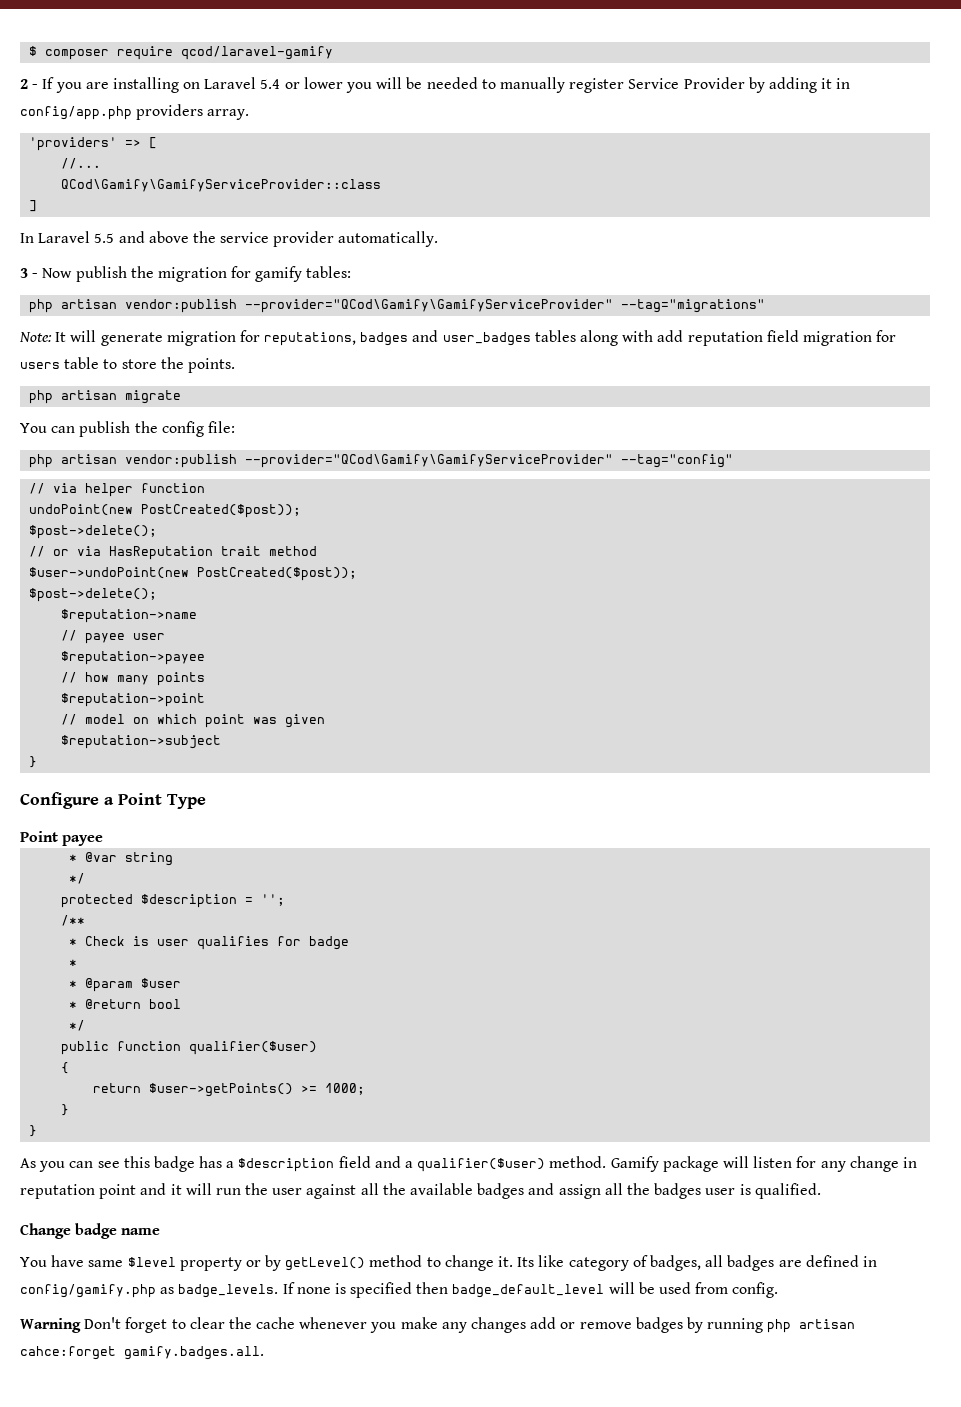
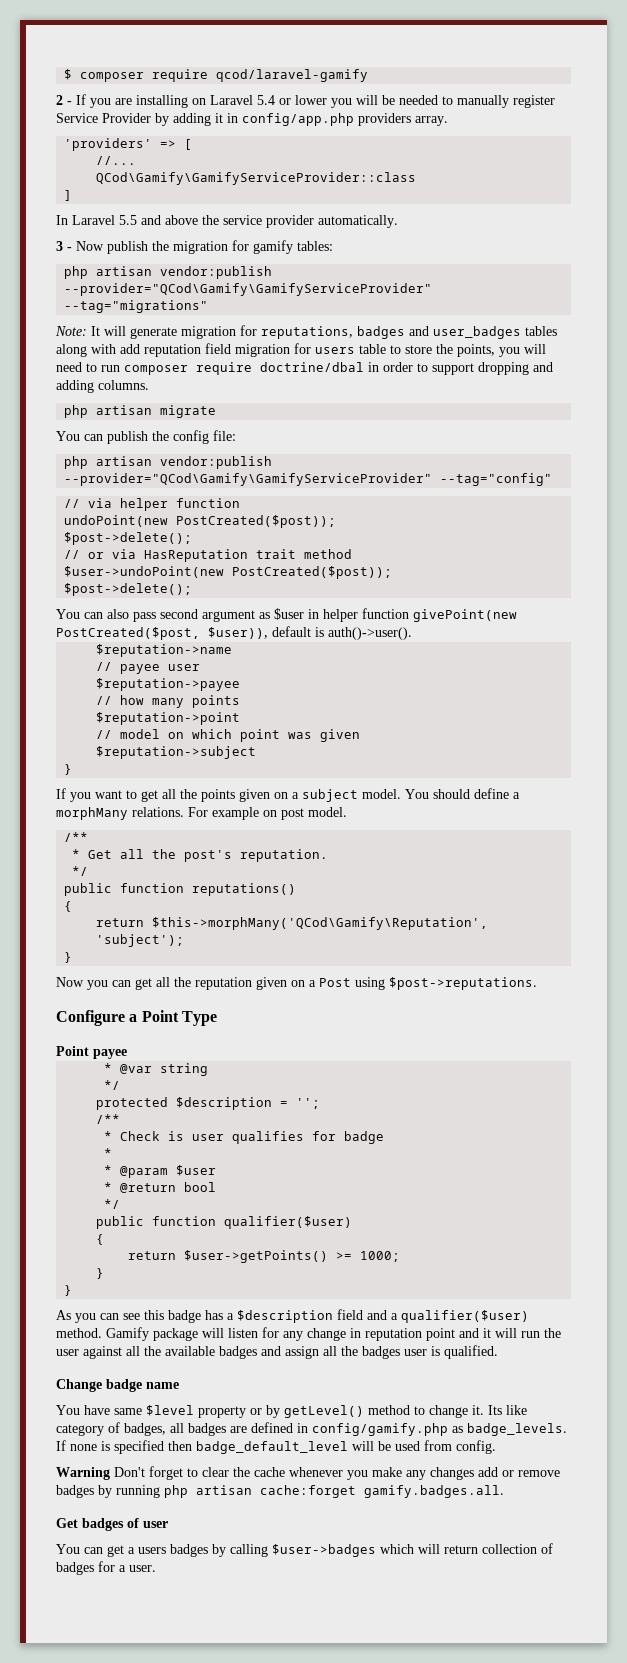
[187,358,235,373] points. -> [457,344,546,357] [56,362,553,375] [56,380,149,393] points, you will need to run composer require doctrine/dbal in order to support dropping and adding columns.
(158, 595) none -> [56,608,517,622] [56,626,412,640] // You can also pass second argument as $user in helper function givePoint(new PostCreated($post, $user)), default is auth()->user().
(38, 762) none -> [56,788,520,802] [56,807,347,820] [64,832,89,842] [72,849,329,862] [72,866,89,876] [64,883,297,896] [64,901,73,912] [96,917,489,930] [96,934,185,947] [64,952,73,963] [56,977,537,990] // If you want to get all the points given on a subject model. You should define a morphMany relations. For example on post model. // /** // * Get all the post's reputation. // */ // public function reputations() // { // return $this->morphMany('QCod\Gamify\Reputation', 'subject'); // } // Now you can get all the reputation given on a Post using $post->reputations.
[20,1346,116,1360] cahce:forget -> [260,1485,356,1498] cache:forget
(264, 1353) none -> [56,1518,168,1531] [56,1543,553,1557] [56,1561,156,1575] // Get badges of user // You can get a users badges by calling $user->badges which will return collection of badges for a user.

